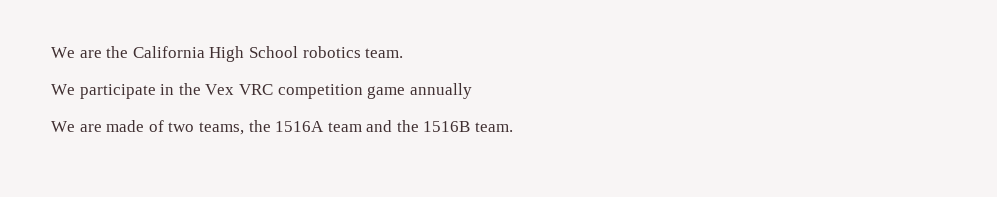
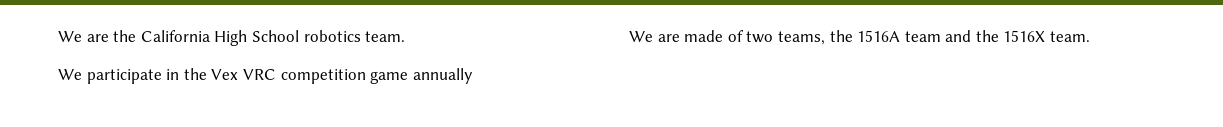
[423,121,471,132] 1516B -> [1003,30,1046,42] 1516X

